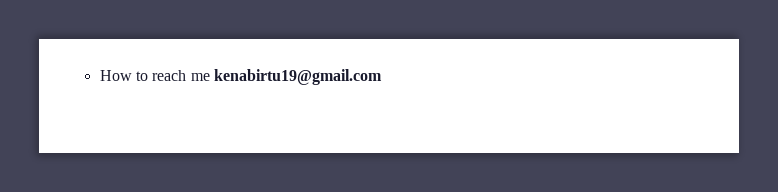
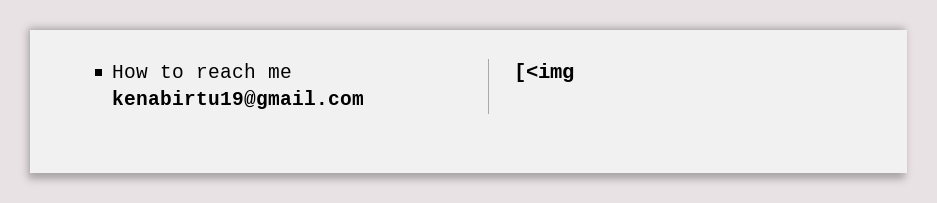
(382, 77) none -> [514,63,574,82] // [<img

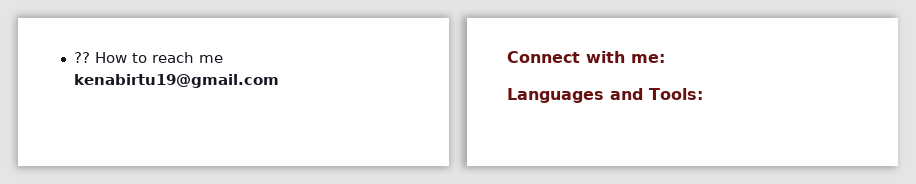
(112, 71) none -> [73,52,90,63] ??
[514,63,574,82] [<img -> [507,51,665,63] [507,88,703,103] Connect with me: // Languages and Tools:

